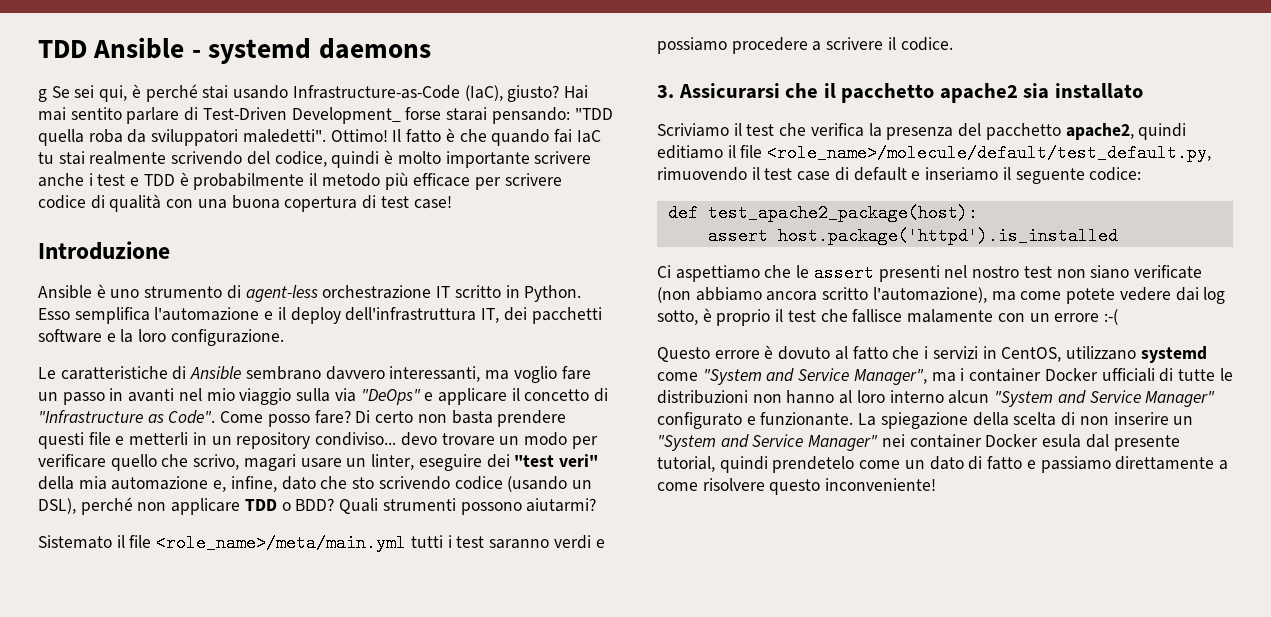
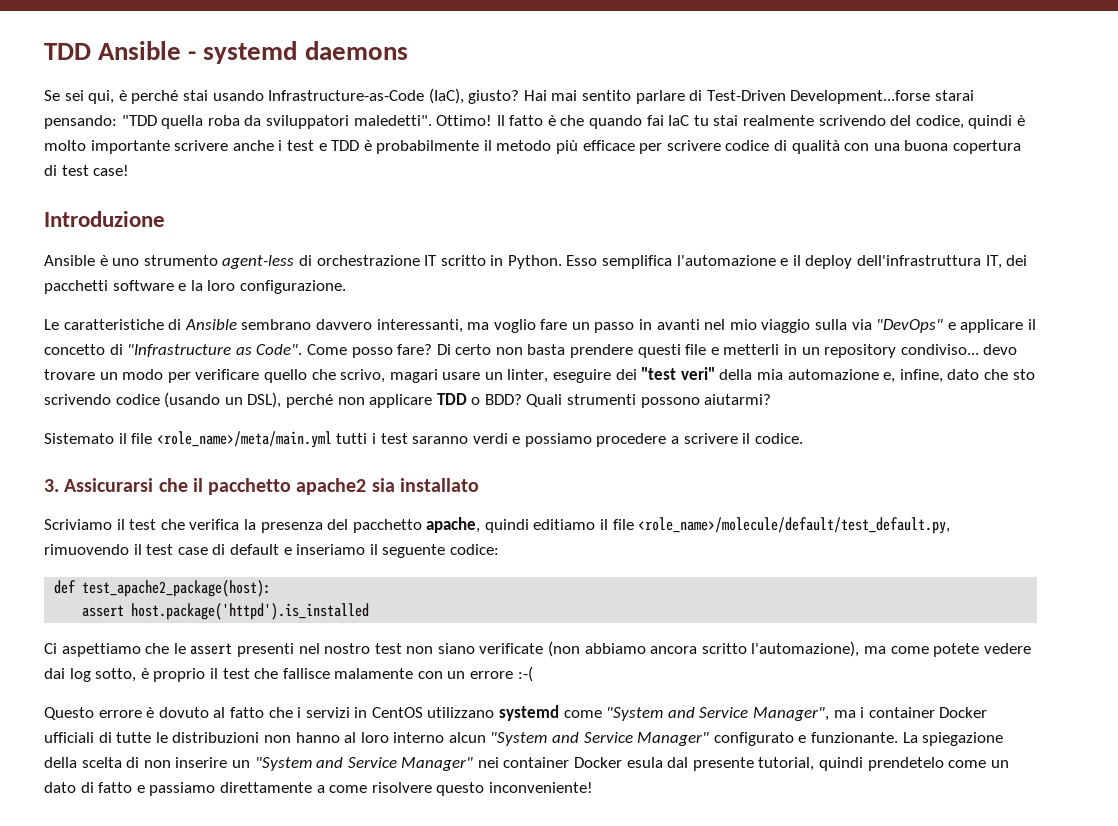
[38,89,47,102] g -> (408, 50) none
[291,107,442,124] Development_ forse -> [790,90,931,104] Development...forse
[226,285,318,302] di agent-less -> [222,255,312,269] agent-less di
[360,389,421,405] "DeOps" -> [876,319,944,333] "DevOps"
[1065,123,1134,140] apache2, -> [426,517,481,533] apache,
[1001,347,1062,362] CentOS, -> [371,707,423,718] CentOS

